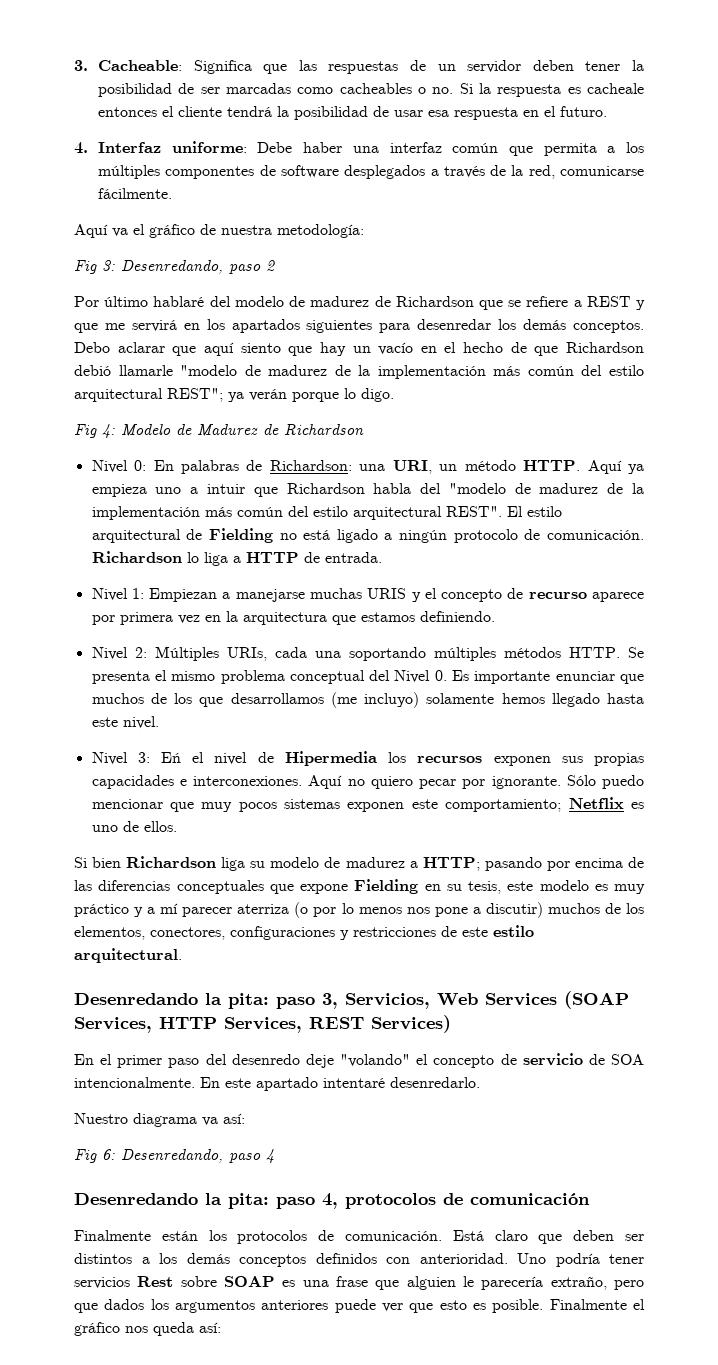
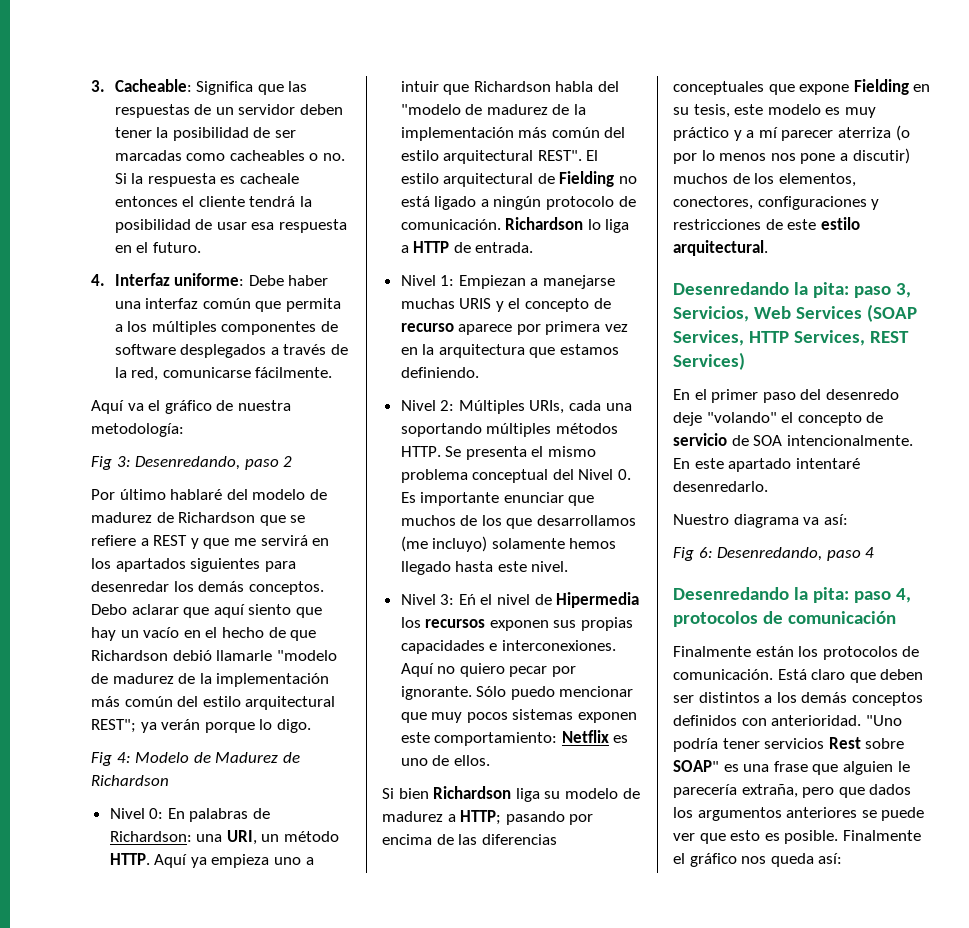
[445,799,562,812] comportamiento; -> [434,732,558,746] comportamiento:
[517,1253,546,1264] Uno -> [865,715,902,726] "Uno
[224,1276,275,1287] SOAP -> [673,760,719,772] SOAP"
[550,1276,607,1290] extraño, -> [741,784,798,798] extraña,
(329, 1305) none -> [861,810,877,818] se

